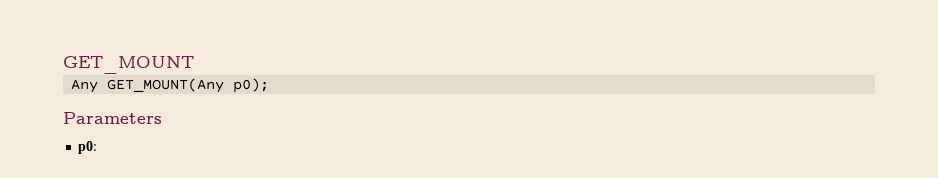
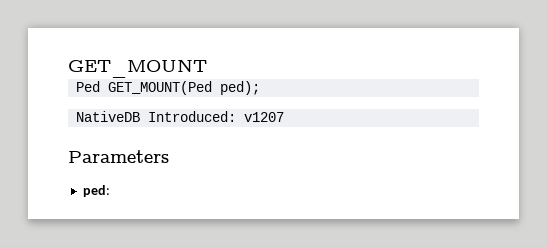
[71,78,270,93] Any GET_MOUNT(Any p0); -> [76,81,261,95] [76,111,285,122] Ped GET_MOUNT(Ped ped); // NativeDB Introduced: v1207
[78,141,98,154] p0: -> [83,185,111,197] ped:

